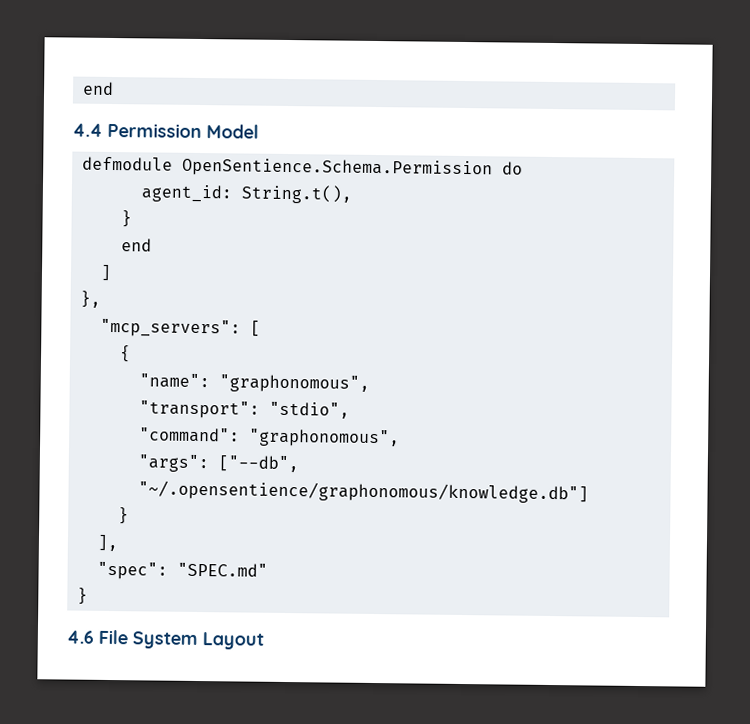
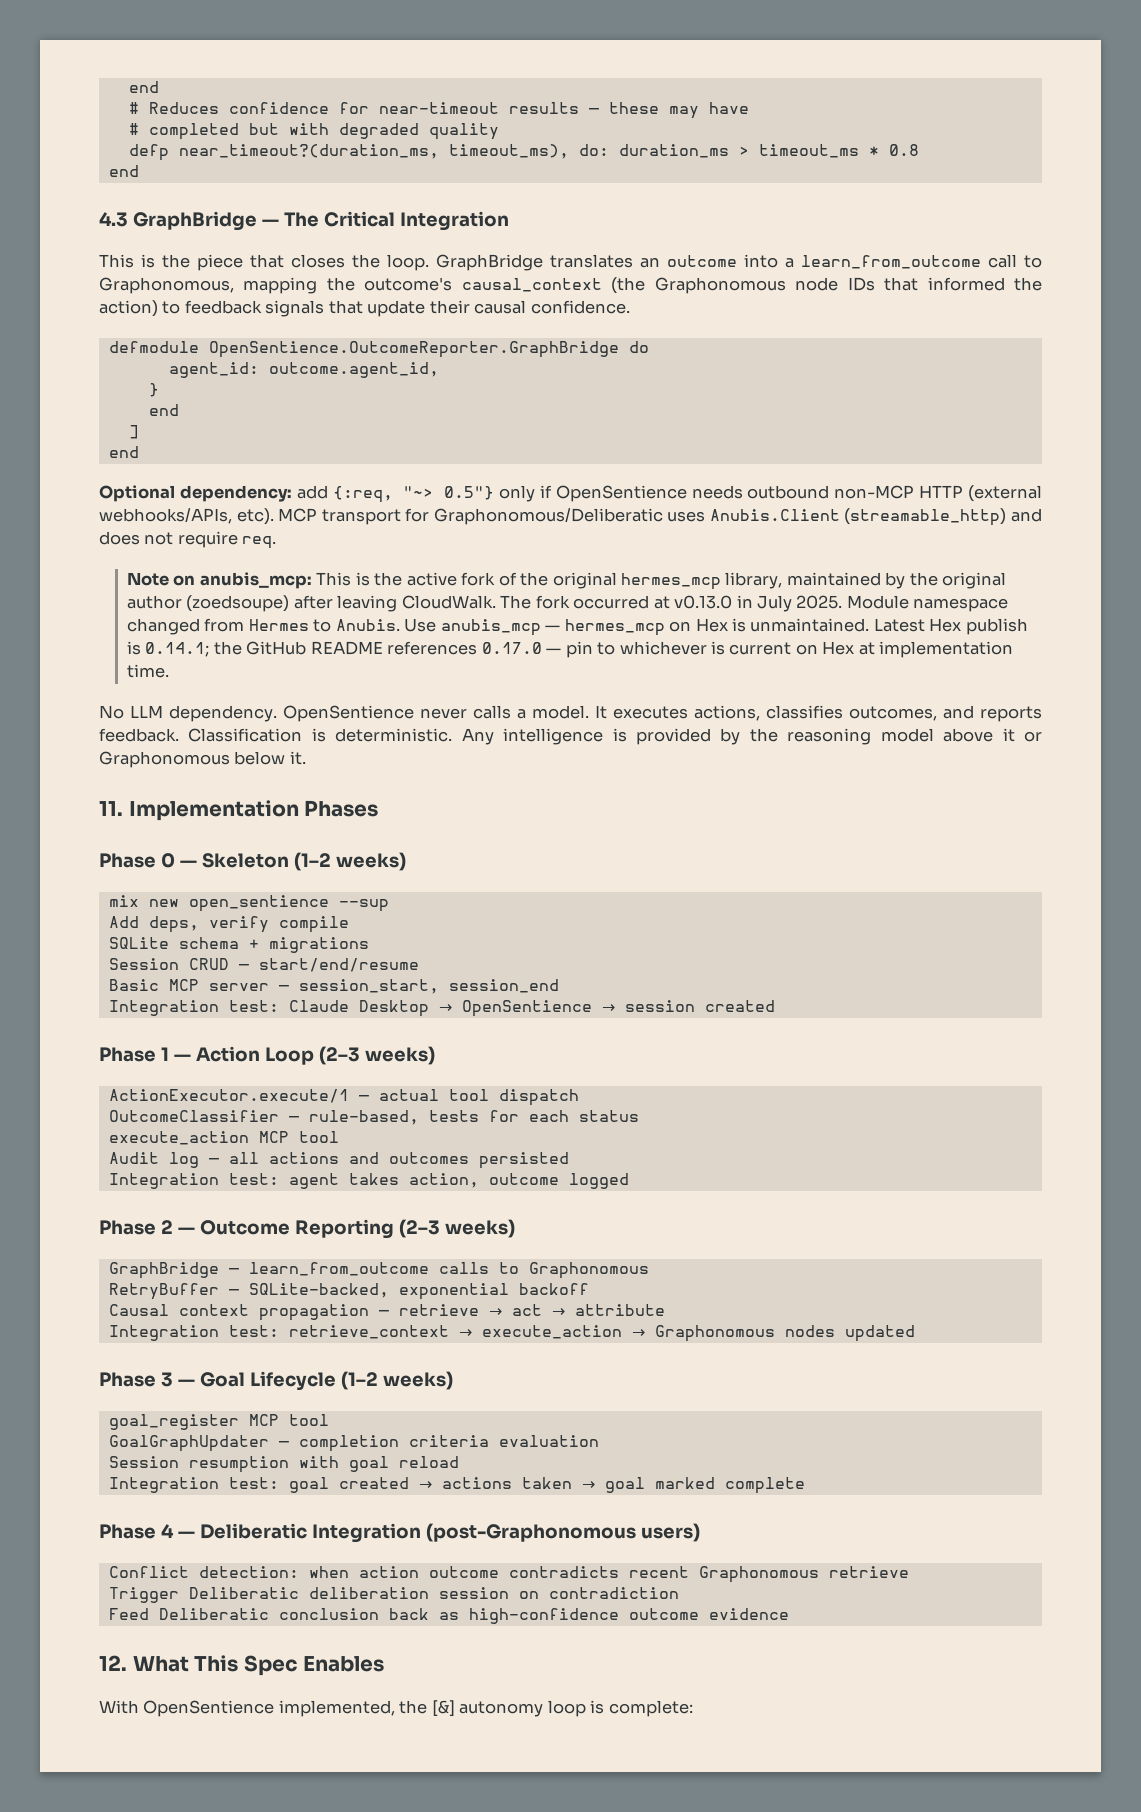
[82,81,114,96] [72,122,259,139] end // 4.4 Permission Model -> [128,81,159,93] [128,102,749,119] [128,123,499,140] [128,144,919,161] [108,165,139,177] [99,211,509,231] [99,254,1042,271] [99,277,1043,294] [99,300,630,317] end // # Reduces confidence for near-timeout results — these may have // # completed but with degraded quality // defp near_timeout?(duration_ms, timeout_ms), do: duration_ms > timeout_ms * 0.8 // end // 4.3 GraphBridge — The Critical Integration // This is the piece that closes the loop. GraphBridge translates an outcome into a learn_from_outcome call to Graphonomous, mapping the outcome's causal_context (the Graphonomous node IDs that informed the action) to feedback signals that update their causal confidence.
[181,157,493,179] OpenSentience.Schema.Permission -> [208,341,619,358] OpenSentience.OutcomeReporter.GraphBridge
[240,184,352,204] String.t(), -> [268,362,439,378] outcome.agent_id,
[79,290,101,308] [99,318,261,338] [118,345,131,363] [138,373,370,393] [138,400,350,419] [138,427,400,448] [137,454,299,473] [137,480,589,504] [117,507,129,525] [96,534,119,552] [96,561,268,580] [76,587,88,605] [66,629,264,650] }, // "mcp_servers": [ // { // "name": "graphonomous", // "transport": "stdio", // "command": "graphonomous", // "args": ["--db", "~/.opensentience/graphonomous/knowledge.db"] // } // ], // "spec": "SPEC.md" // } // 4.6 File System Layout -> [108,446,139,458] [99,485,1042,503] [99,508,1042,526] [99,531,277,549] [127,572,1007,590] [127,595,1009,612] [127,618,1028,636] [127,641,1014,658] [127,664,170,678] [99,705,1042,722] [99,728,1042,745] [99,751,306,768] [99,800,379,821] [99,852,406,871] [108,895,389,912] [108,916,349,933] [108,937,369,953] [108,958,419,972] [108,979,559,994] [108,1000,775,1017] [99,1046,435,1065] [108,1089,579,1106] [108,1110,639,1125] [108,1131,339,1145] [108,1152,569,1169] [108,1173,629,1189] [99,1219,515,1239] [108,1262,649,1279] [108,1283,589,1300] [108,1304,665,1321] [108,1325,915,1342] [99,1371,453,1391] [108,1414,329,1430] [108,1435,599,1452] [108,1456,459,1473] [108,1477,805,1494] [99,1523,700,1543] [108,1566,909,1583] [108,1587,679,1603] [108,1608,789,1624] [99,1655,385,1676] [99,1700,693,1717] end // Optional dependency: add {:req, "~> 0.5"} only if OpenSentience needs outbound non-MCP HTTP (external webhooks/APIs, etc). MCP transport for Graphonomous/Deliberatic uses Anubis.Client (streamable_http) and does not require req. // Note on anubis_mcp: This is the active fork of the original hermes_mcp library, maintained by the original author (zoedsoupe) after leaving CloudWalk. The fork occurred at v0.13.0 in July 2025. Module namespace changed from Hermes to Anubis. Use anubis_mcp — hermes_mcp on Hex is unmaintained. Latest Hex publish is 0.14.1; the GitHub README references 0.17.0 — pin to whichever is current on Hex at implementation time. // No LLM dependency. OpenSentience never calls a model. It executes actions, classifies outcomes, and reports feedback. Classification is deterministic. Any intelligence is provided by the reasoning model above it or Graphonomous below it. // 11. Implementation Phases // Phase 0 — Skeleton (1–2 weeks) // mix new open_sentience --sup // Add deps, verify compile // SQLite schema + migrations // Session CRUD — start/end/resume // Basic MCP server — session_start, session_end // Integration test: Claude Desktop → OpenSentience → session created // Phase 1 — Action Loop (2–3 weeks) // ActionExecutor.execute/1 — actual tool dispatch // OutcomeClassifier — rule-based, tests for each status // execute_action MCP tool // Audit log — all actions and outcomes persisted // Integration test: agent takes action, outcome logged // Phase 2 — Outcome Reporting (2–3 weeks) // GraphBridge — learn_from_outcome calls to Graphonomous // RetryBuffer — SQLite-backed, exponential backoff // Causal context propagation — retrieve → act → attribute // Integration test: retrieve_context → execute_action → Graphonomous nodes updated // Phase 3 — Goal Lifecycle (1–2 weeks) // goal_register MCP tool // GoalGraphUpdater — completion criteria evaluation // Session resumption with goal reload // Integration test: goal created → actions taken → goal marked complete // Phase 4 — Deliberatic Integration (post-Graphonomous users) // Conflict detection: when action outcome contradicts recent Graphonomous retrieve // Trigger Deliberatic deliberation session on contradiction // Feed Deliberatic conclusion back as high-confidence outcome evidence // 12. What This Spec Enables // With OpenSentience implemented, the [&] autonomy loop is complete:

